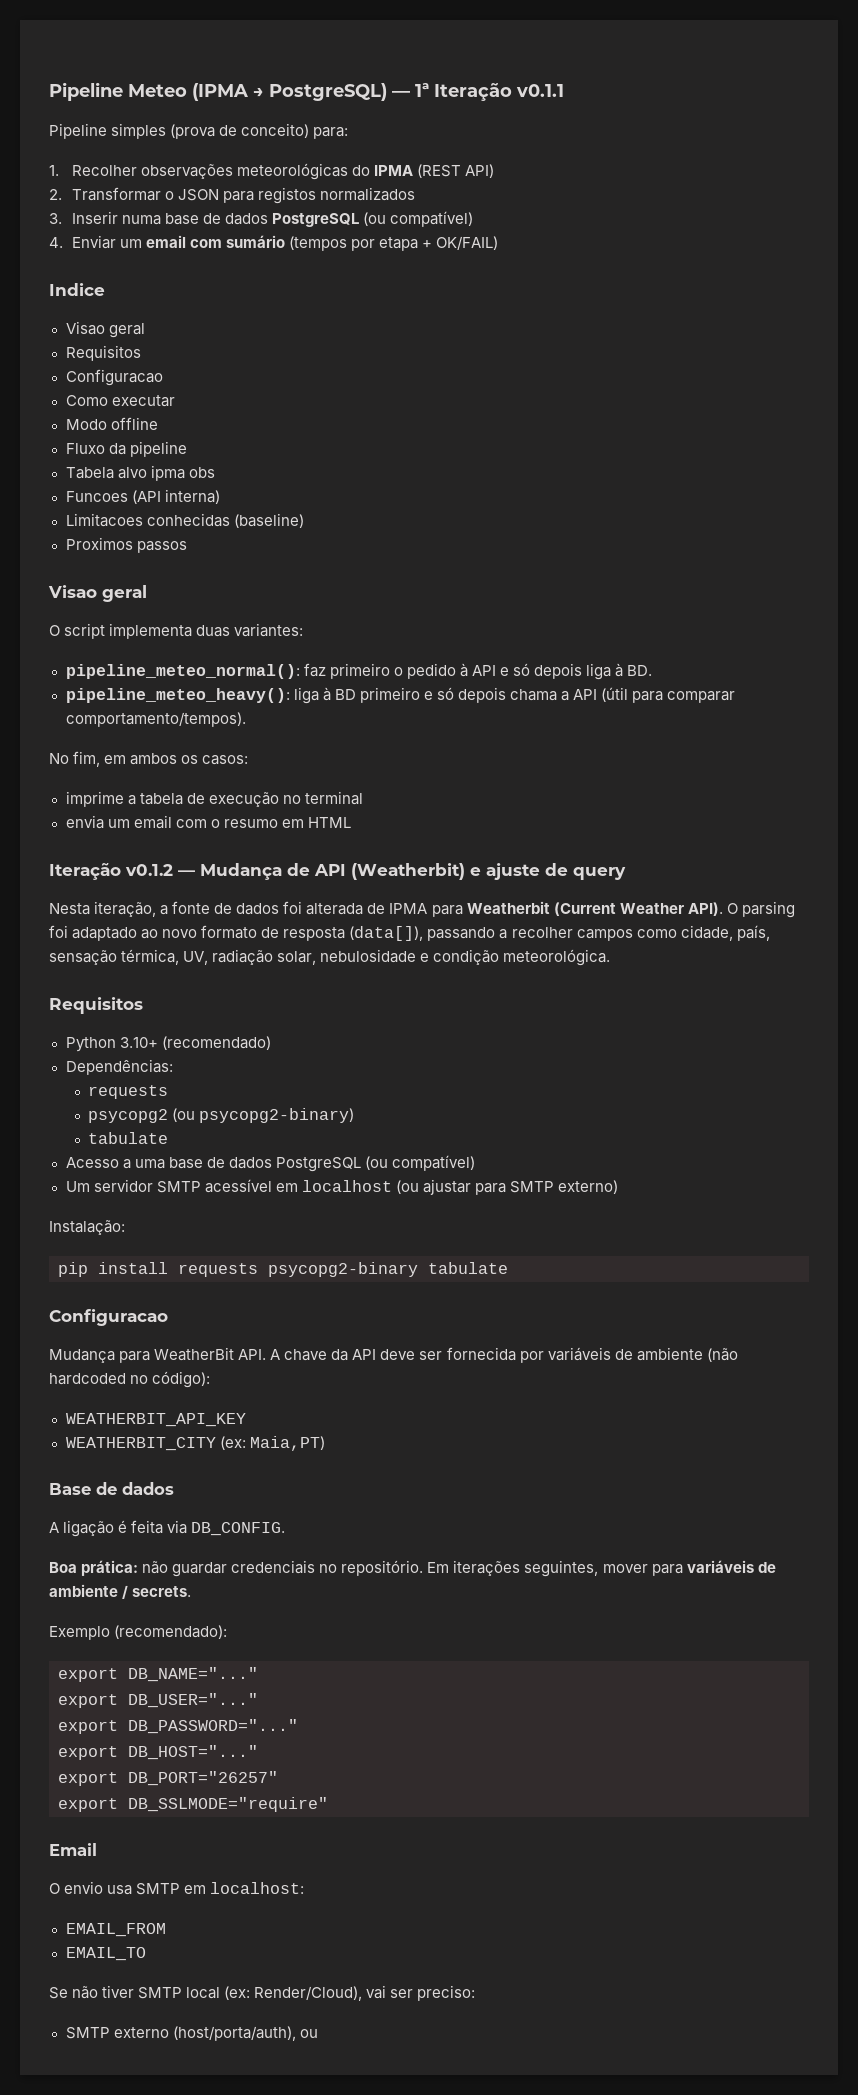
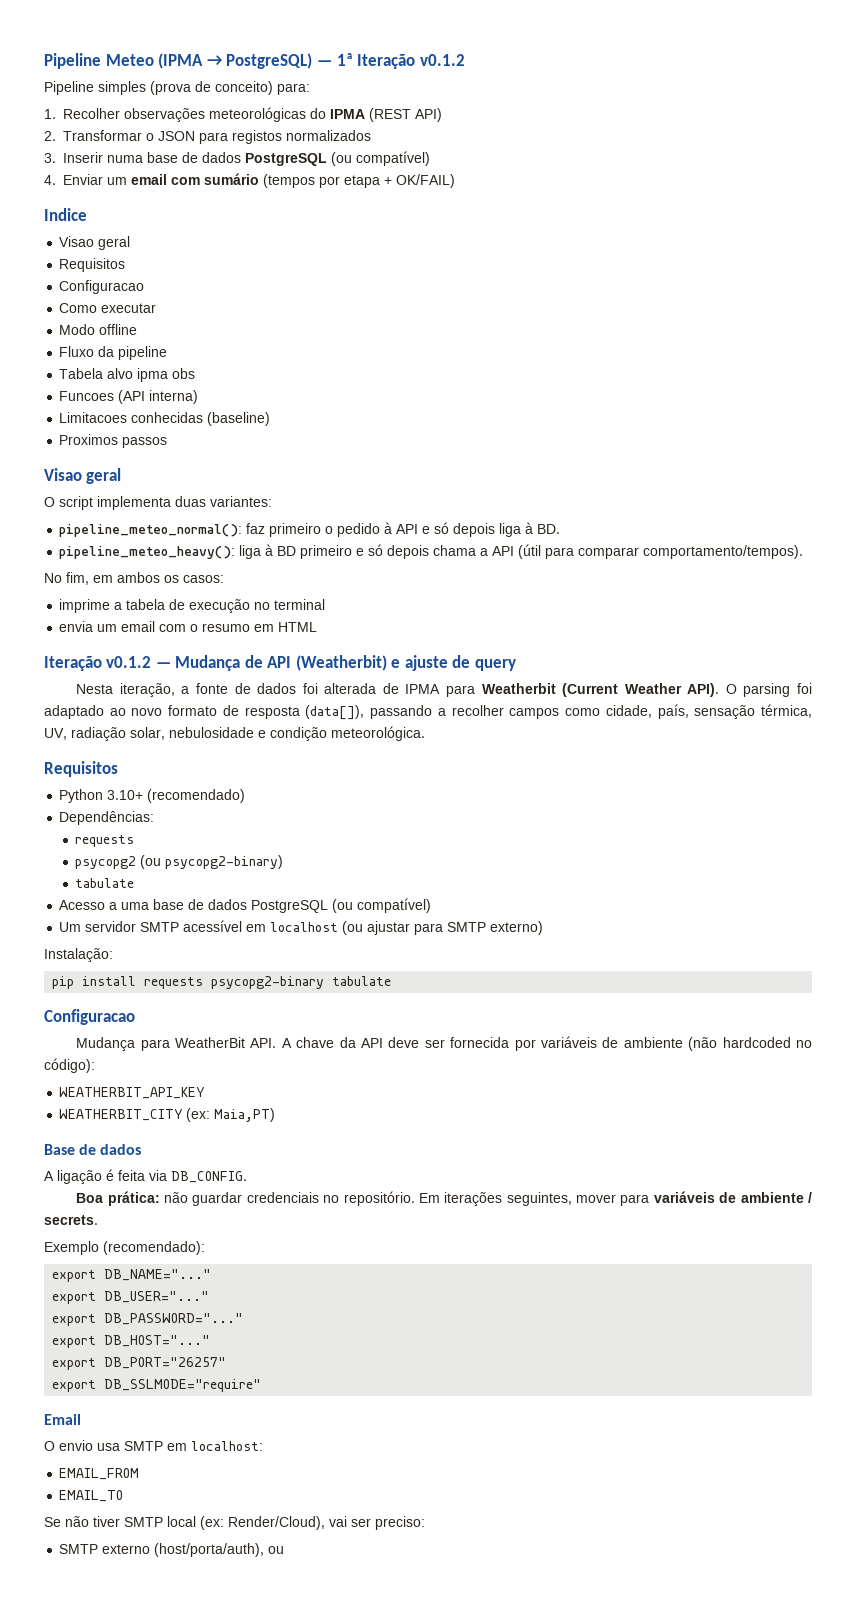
[516,84,564,97] v0.1.1 -> [419,54,465,66] v0.1.2

